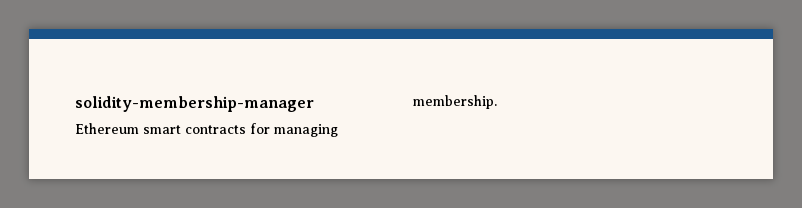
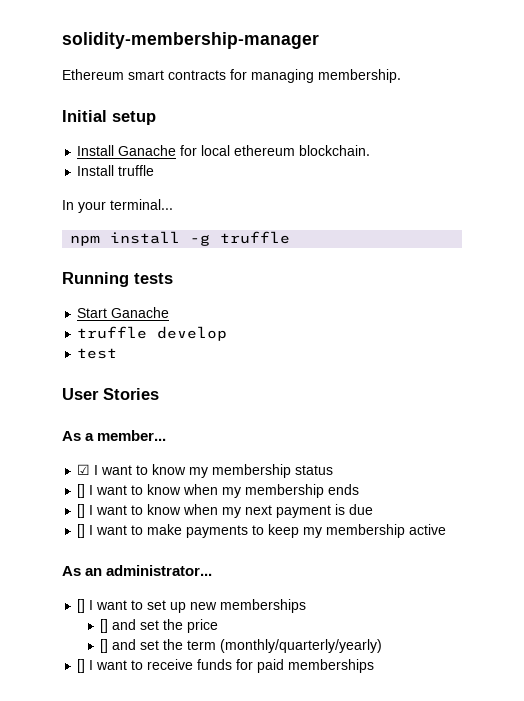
(497, 102) none -> [62,110,156,125] [77,145,371,156] [77,165,155,176] [62,199,173,213] [70,231,291,246] [62,272,173,287] [77,307,170,318] [77,326,228,341] [77,348,118,359] [62,388,159,400] [62,430,167,441] [77,464,334,478] [77,484,360,498] [77,504,374,518] [77,524,447,538] [62,565,213,576] [77,599,307,613] [100,619,219,633] [100,639,383,653] [77,659,375,673] // Initial setup // Install Ganache for local ethereum blockchain. // Install truffle // In your terminal... // npm install -g truffle // Running tests // Start Ganache // truffle develop // test // User Stories // As a member... // ☑ I want to know my membership status // [] I want to know when my membership ends // [] I want to know when my next payment is due // [] I want to make payments to keep my membership active // As an administrator... // [] I want to set up new memberships // [] and set the price // [] and set the term (monthly/quarterly/yearly) // [] I want to receive funds for paid memberships

